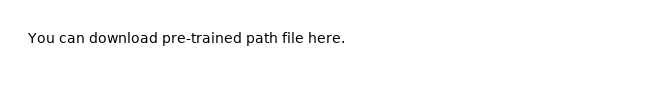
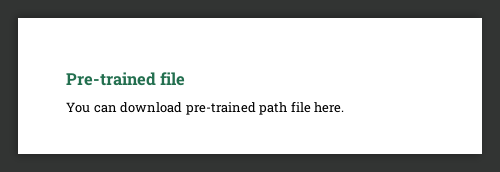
(27, 38) none -> [66,72,186,86] Pre-trained file //

